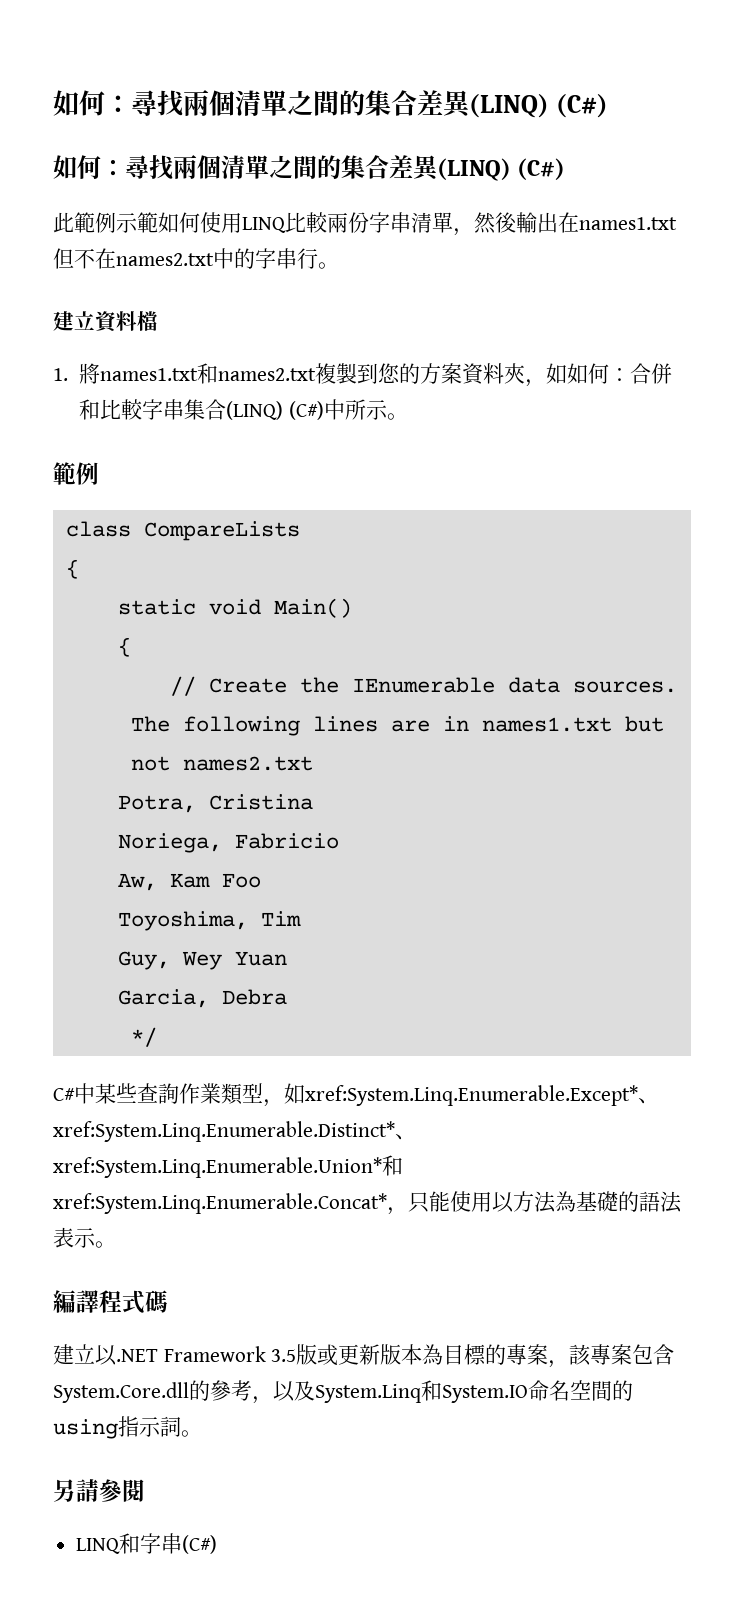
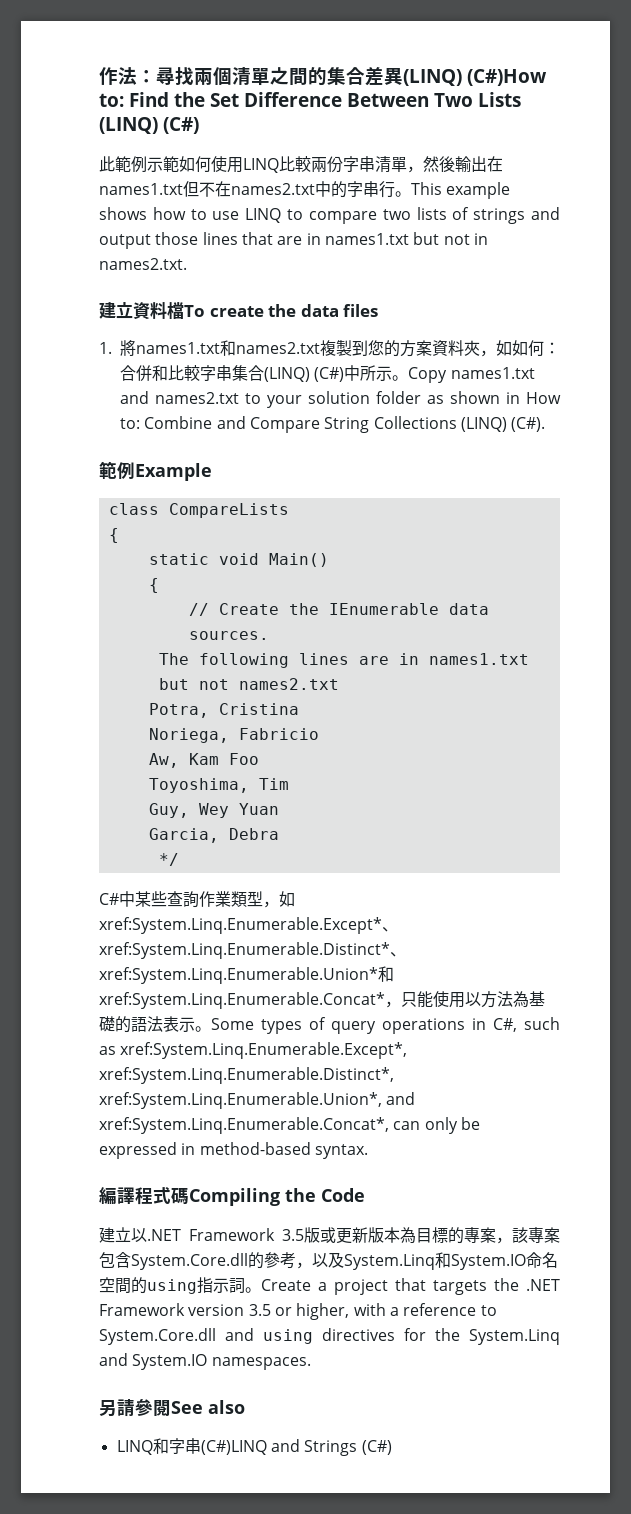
[53,90,609,118] [53,155,440,181] 如何：尋找兩個清單之間的集合差異(LINQ) (C#) // 如何：尋找兩個清單之間的集合差異 -> [99,67,547,86] [99,92,521,107] 作法：尋找兩個清單之間的集合差異(LINQ) (C#)How to: Find the Set Difference Between Two Lists
[53,311,158,333] // 建立資料檔 -> [411,182,511,199] [99,207,560,224] [99,232,488,249] [99,258,187,270] [99,302,379,320] This example shows how to use LINQ to compare two lists of strings and output those lines that are in names1.txt but not in names2.txt. // 建立資料檔To create the data files
[53,462,99,485] // 範例 -> [408,367,535,383] [120,391,561,408] [120,416,546,433] [99,461,212,481] Copy names1.txt and names2.txt to your solution folder as shown in How to: Combine and Compare String Collections (LINQ) (C#). // 範例Example
(116, 1244) none -> [211,1017,560,1034] [99,1042,408,1059] [99,1067,394,1084] [99,1092,416,1109] [99,1117,480,1134] [99,1142,368,1159] Some types of query operations in C#, such as xref:System.Linq.Enumerable.Except*, xref:System.Linq.Enumerable.Distinct*, xref:System.Linq.Enumerable.Union*, and xref:System.Linq.Enumerable.Concat*, can only be expressed in method-based syntax.
(168, 1301) none -> [189,1188,365,1206] Compiling the Code
(202, 1433) none -> [261,1278,560,1295] [99,1303,497,1320] [99,1328,561,1345] [99,1353,311,1370] Create a project that targets the .NET Framework version 3.5 or higher, with a reference to System.Core.dll and using directives for the System.Linq and System.IO namespaces.
(145, 1490) none -> [171,1400,245,1414] See also
(183, 1543) none -> [200,1439,358,1456] (C#)LINQ and Strings

